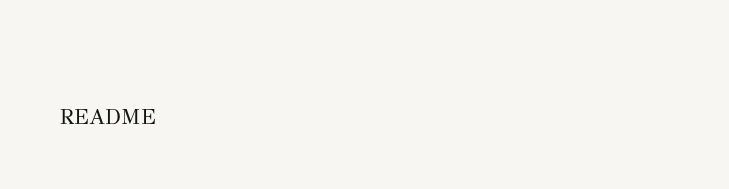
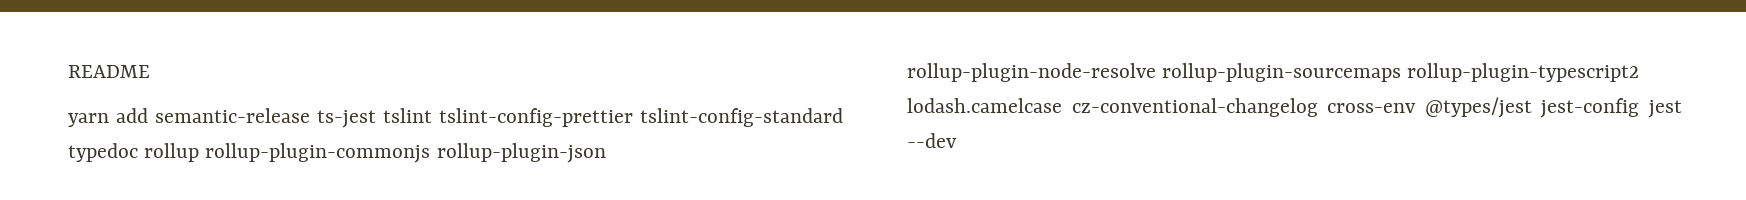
(156, 116) none -> [68,108,843,128] [68,143,606,163] [907,63,1640,82] [907,97,1682,118] [907,133,957,148] // yarn add semantic-release ts-jest tslint tslint-config-prettier tslint-config-standard typedoc rollup rollup-plugin-commonjs rollup-plugin-json rollup-plugin-node-resolve rollup-plugin-sourcemaps rollup-plugin-typescript2 lodash.camelcase cz-conventional-changelog cross-env @types/jest jest-config jest --dev

